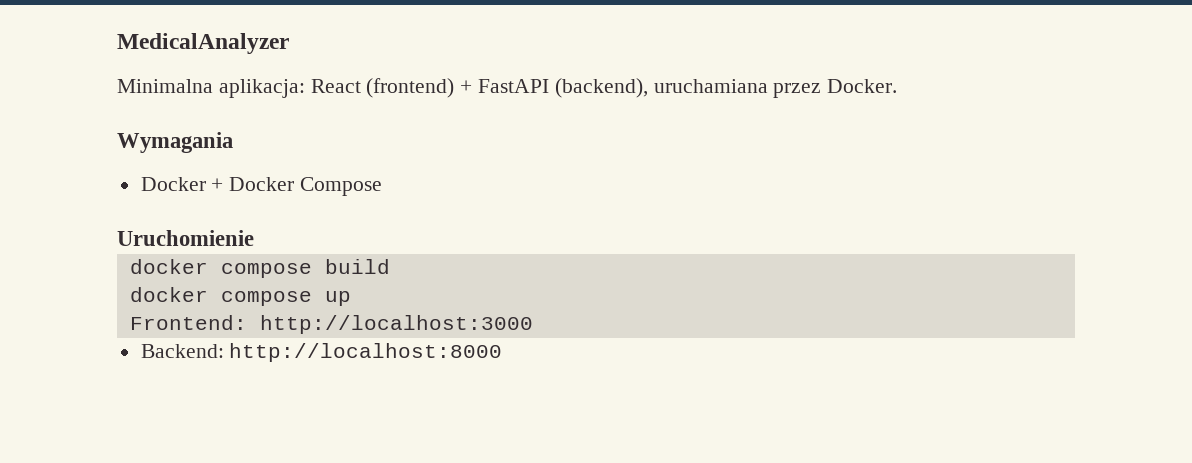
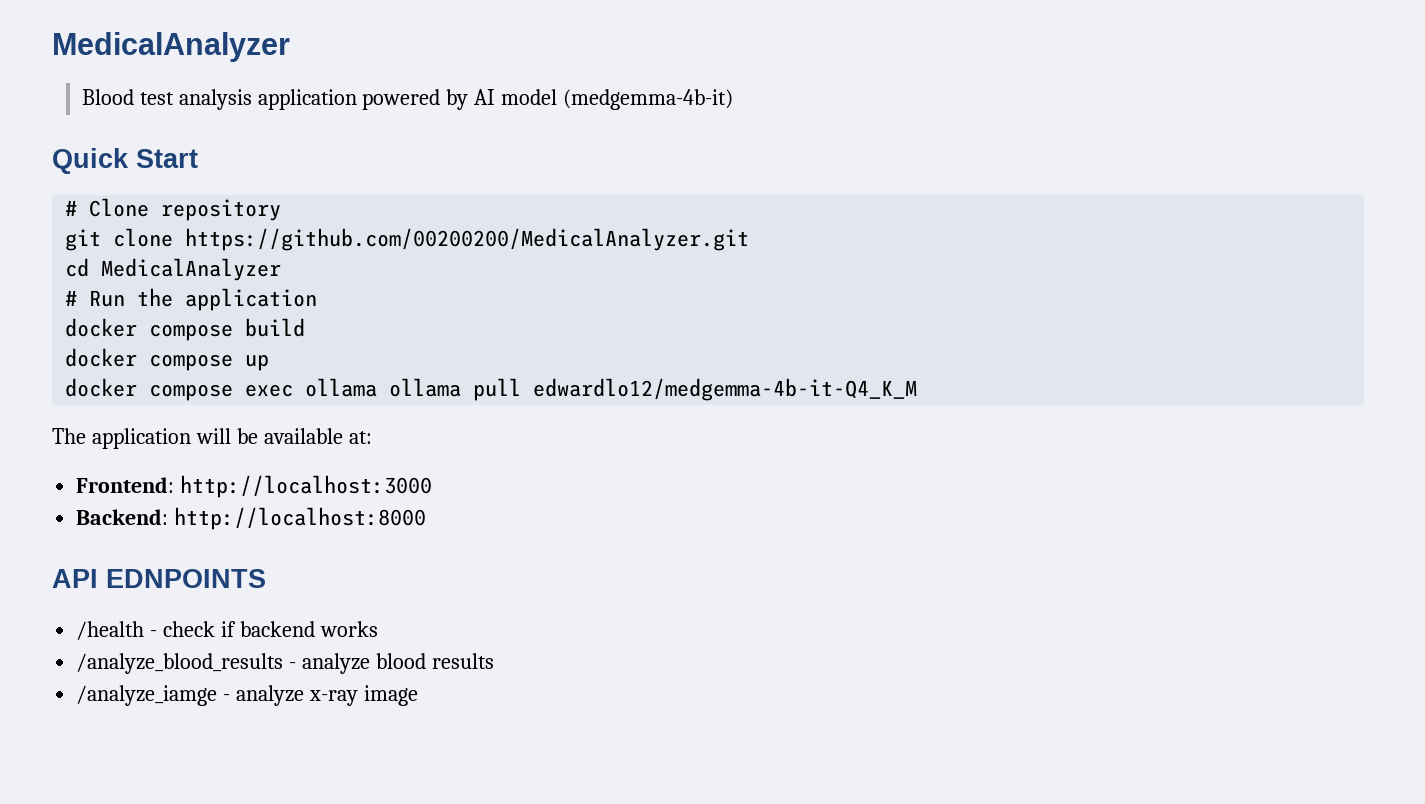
[117,33,289,54] [117,78,898,98] [117,132,233,153] [140,177,383,196] [117,230,254,246] MedicalAnalyzer // Minimalna aplikacja: React (frontend) + FastAPI (backend), uruchamiana przez Docker. // Wymagania // Docker + Docker Compose // Uruchomienie -> [52,32,290,62] [81,89,734,110] [52,148,198,174] [65,198,282,221] [65,228,750,251] [65,258,282,281] [65,288,318,311] MedicalAnalyzer // Blood test analysis application powered by AI model (medgemma-4b-it) // Quick Start // # Clone repository // git clone https://github.com/00200200/MedicalAnalyzer.git // cd MedicalAnalyzer // # Run the application
[129,315,533,334] [140,343,503,362] Frontend: http://localhost:3000 // Backend: http://localhost:8000 -> [65,378,918,401] [52,428,372,449] [76,475,433,498] [76,507,427,530] [52,569,266,588] [76,621,378,640] [76,653,494,674] [76,685,418,706] docker compose exec ollama ollama pull edwardlo12/medgemma-4b-it-Q4_K_M // The application will be available at: // Frontend: http://localhost:3000 // Backend: http://localhost:8000 // API EDNPOINTS // /health - check if backend works // /analyze_blood_results - analyze blood results // /analyze_iamge - analyze x-ray image

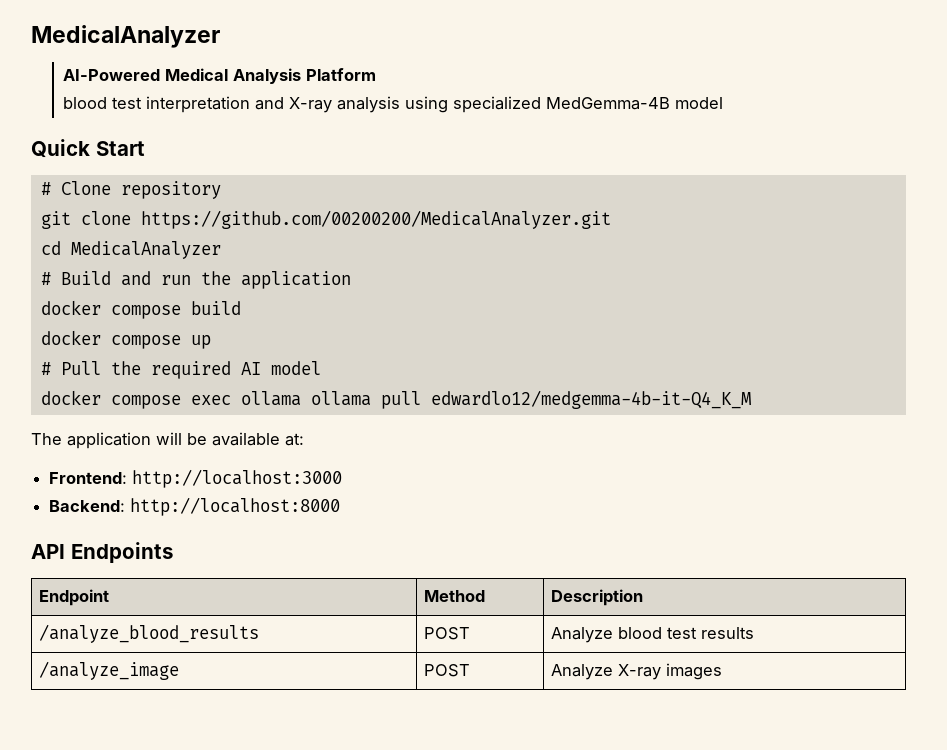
[52,32,290,62] [81,89,734,110] MedicalAnalyzer // Blood test analysis application powered by AI model (medgemma-4b-it) -> [31,25,220,48] [63,68,377,84] [63,96,724,113] MedicalAnalyzer // AI-Powered Medical Analysis Platform // blood test interpretation and X-ray analysis using specialized MedGemma-4B model
[89,290,126,307] Run -> [60,271,191,286] Build and run
(270, 362) none -> [40,361,321,379] // # Pull the required AI model
[106,569,266,588] [76,621,378,640] [76,653,494,674] [76,685,418,706] EDNPOINTS // /health - check if backend works // /analyze_blood_results - analyze blood results // /analyze_iamge - analyze x-ray image -> [70,542,173,563] [38,589,109,606] [423,590,485,602] [550,589,643,606] [38,624,259,643] [423,627,470,640] [550,627,754,643] [38,661,179,680] [423,664,470,677] [550,663,722,680] Endpoints // Endpoint | Method | Description // /analyze_blood_results | POST | Analyze blood test results // /analyze_image | POST | Analyze X-ray images

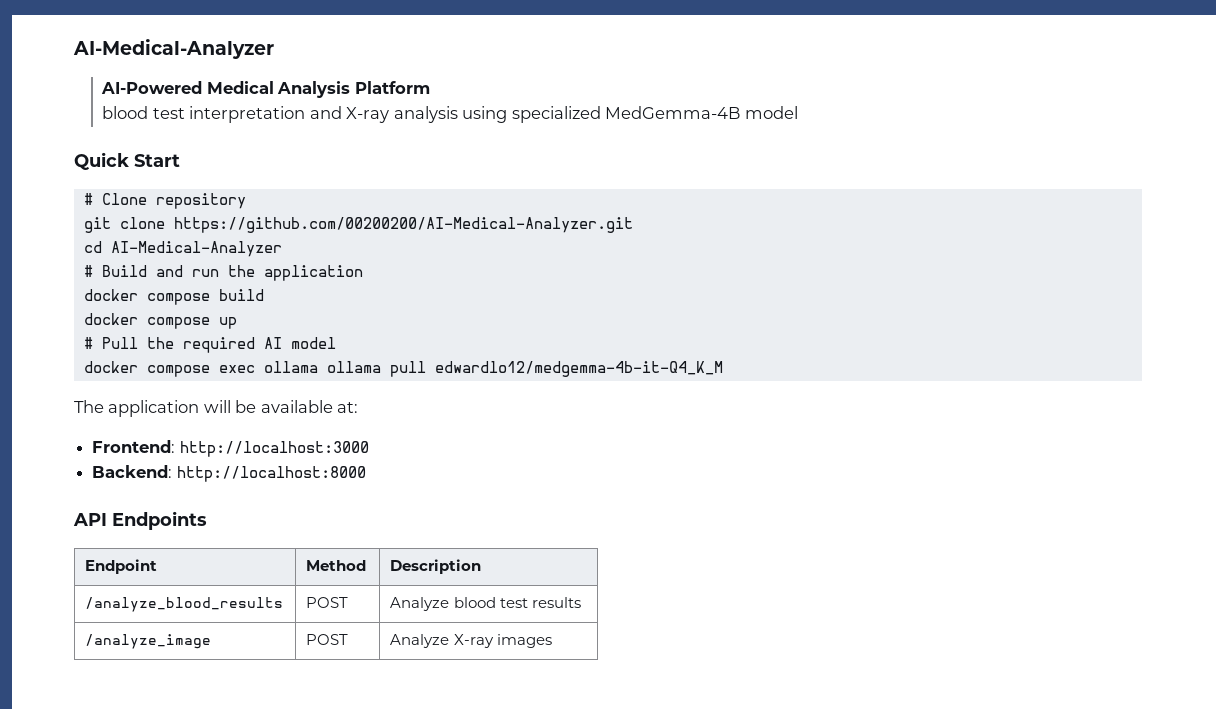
[31,25,220,48] MedicalAnalyzer -> [73,39,274,59] AI-Medical-Analyzer
[140,210,611,229] https://github.com/00200200/MedicalAnalyzer.git -> [173,217,633,233] https://github.com/00200200/AI-Medical-Analyzer.git
[70,241,221,259] MedicalAnalyzer -> [110,241,282,257] AI-Medical-Analyzer

